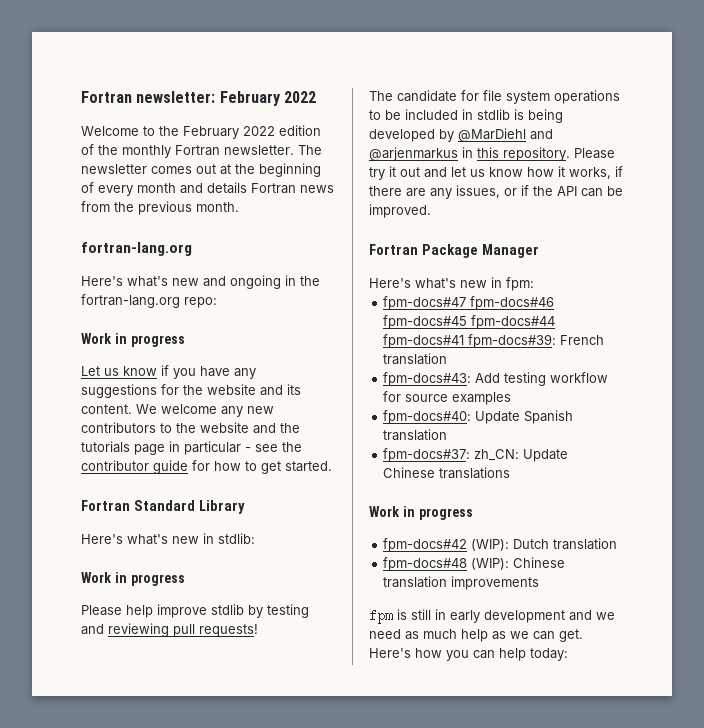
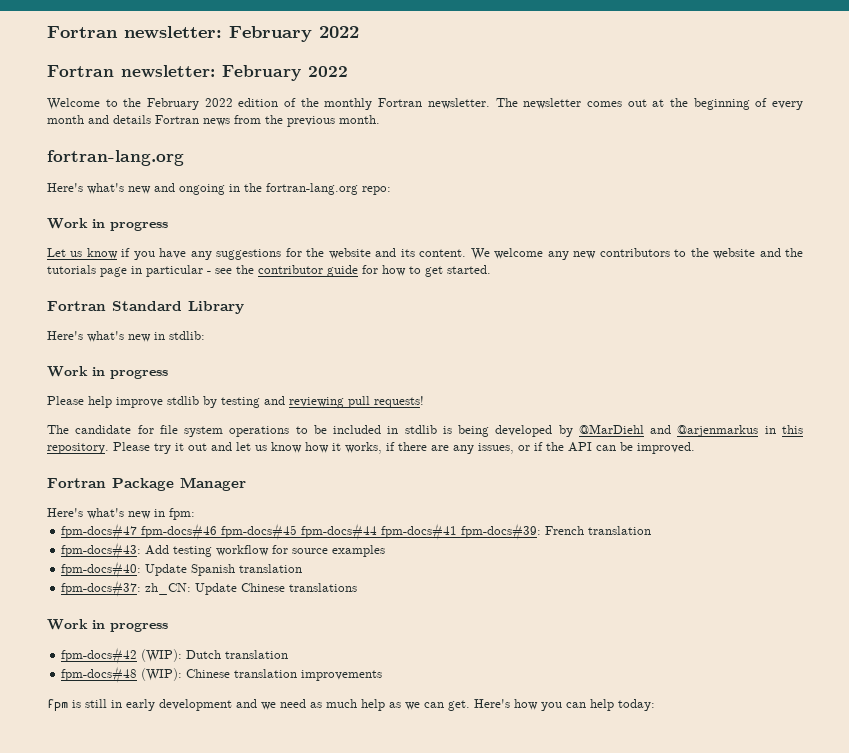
[81,91,316,106] Fortran newsletter: February 2022 -> [47,26,359,42] [47,65,348,81] Fortran newsletter: February 2022 // Fortran newsletter: February 2022

